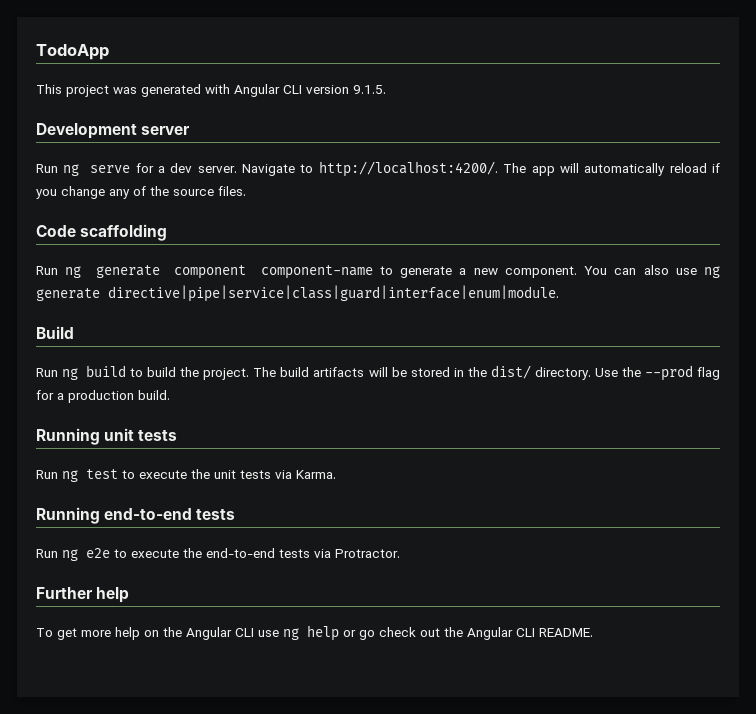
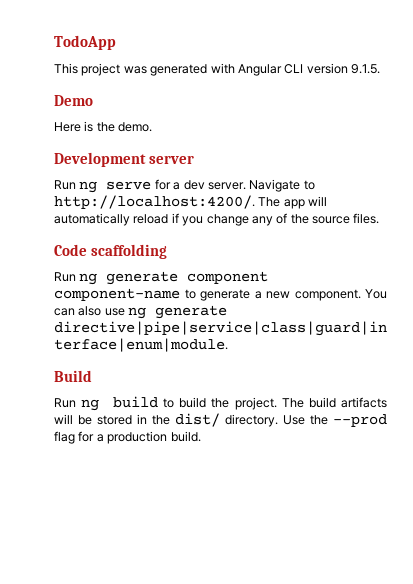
(386, 89) none -> [54,95,93,106] [54,121,153,132] // Demo // Here is the demo.
[36,428,178,445] [36,469,336,482] [36,507,236,524] [36,548,400,561] [36,587,130,603] [36,625,593,641] // Running unit tests // Run ng test to execute the unit tests via Karma. // Running end-to-end tests // Run ng e2e to execute the end-to-end tests via Protractor. // Further help // To get more help on the Angular CLI use ng help or go check out the Angular CLI README. -> (201, 436) none

